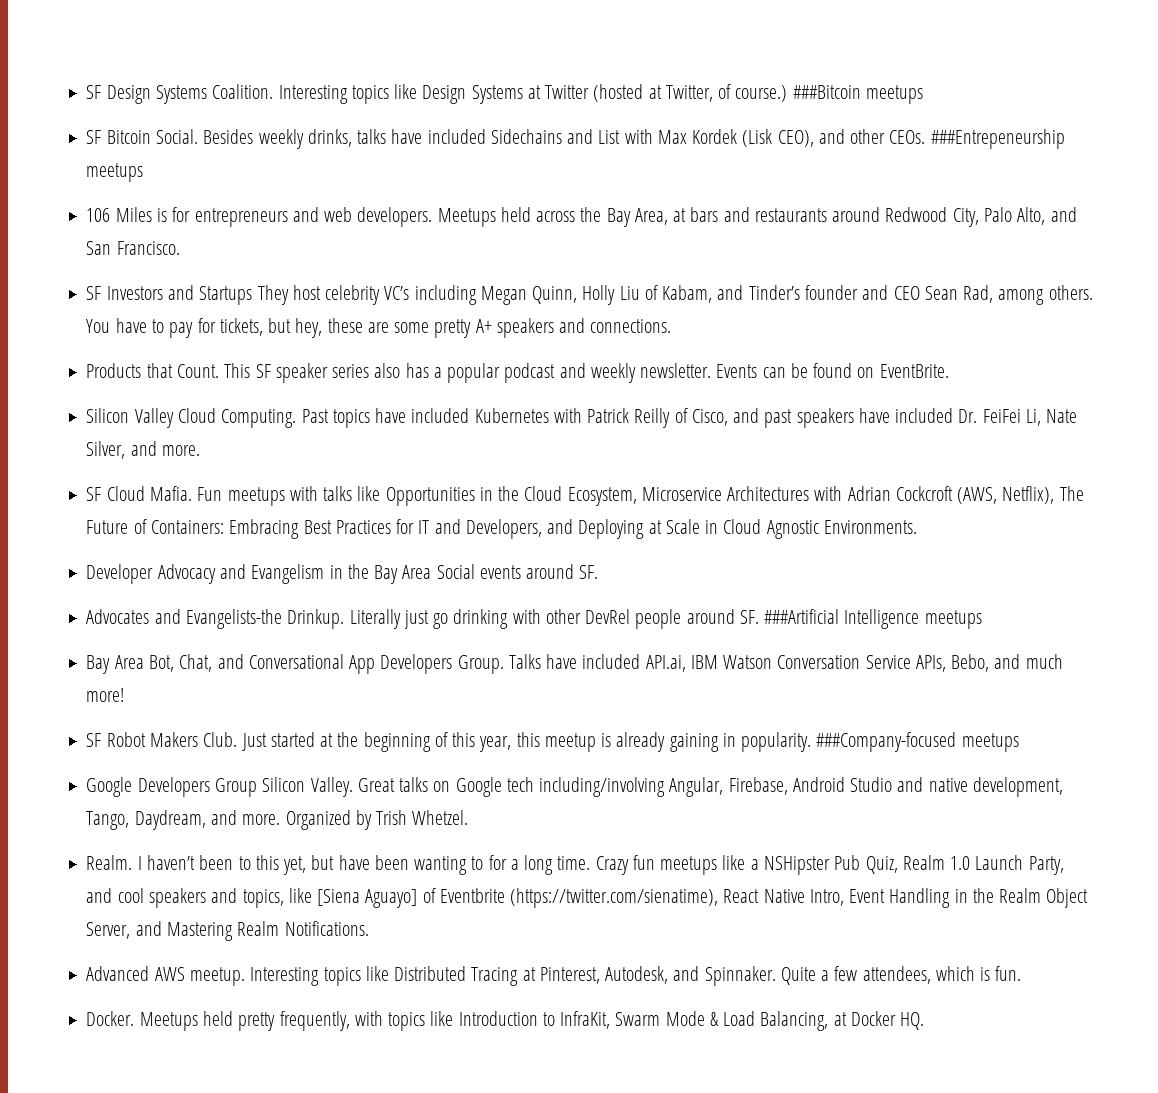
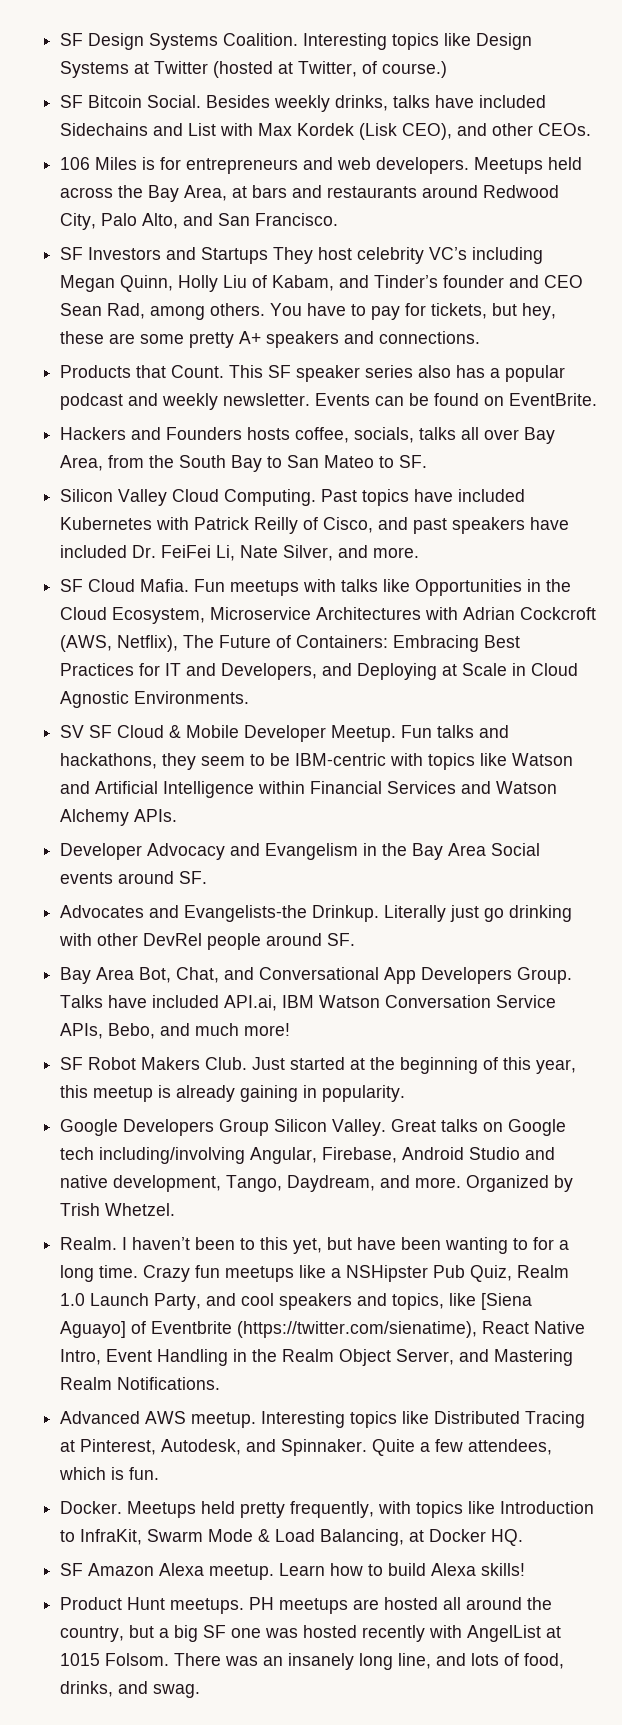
[792,85,923,104] ###Bitcoin meetups -> (448, 69) none
[930,129,1065,149] [86,163,144,182] ###Entrepeneurship meetups -> (592, 129) none
(949, 371) none -> [60,427,556,444] [60,455,428,472] // Hackers and Founders hosts coffee, socials, talks all over Bay Area, from the South Bay to San Mateo to SF.
(917, 527) none -> [60,725,510,742] [60,753,574,770] [60,781,558,798] [60,809,178,826] // SV SF Cloud & Mobile Developer Meetup. Fun talks and hackathons, they seem to be IBM-centric with topics like Watson and Artificial Intelligence within Financial Services and Watson Alchemy APIs.
[764,609,982,629] ###Artificial Intelligence meetups -> (356, 939) none
[816,732,1019,752] ###Company-focused meetups -> (406, 1093) none
(925, 1021) none -> [60,1563,526,1580] [60,1597,553,1614] [60,1625,562,1642] [60,1653,565,1670] [60,1681,201,1698] // SF Amazon Alexa meetup. Learn how to build Alexa skills! // Product Hunt meetups. PH meetups are hosted all around the country, but a big SF one was hosted recently with AngelList at 1015 Folsom. There was an insanely long line, and lots of food, drinks, and swag.

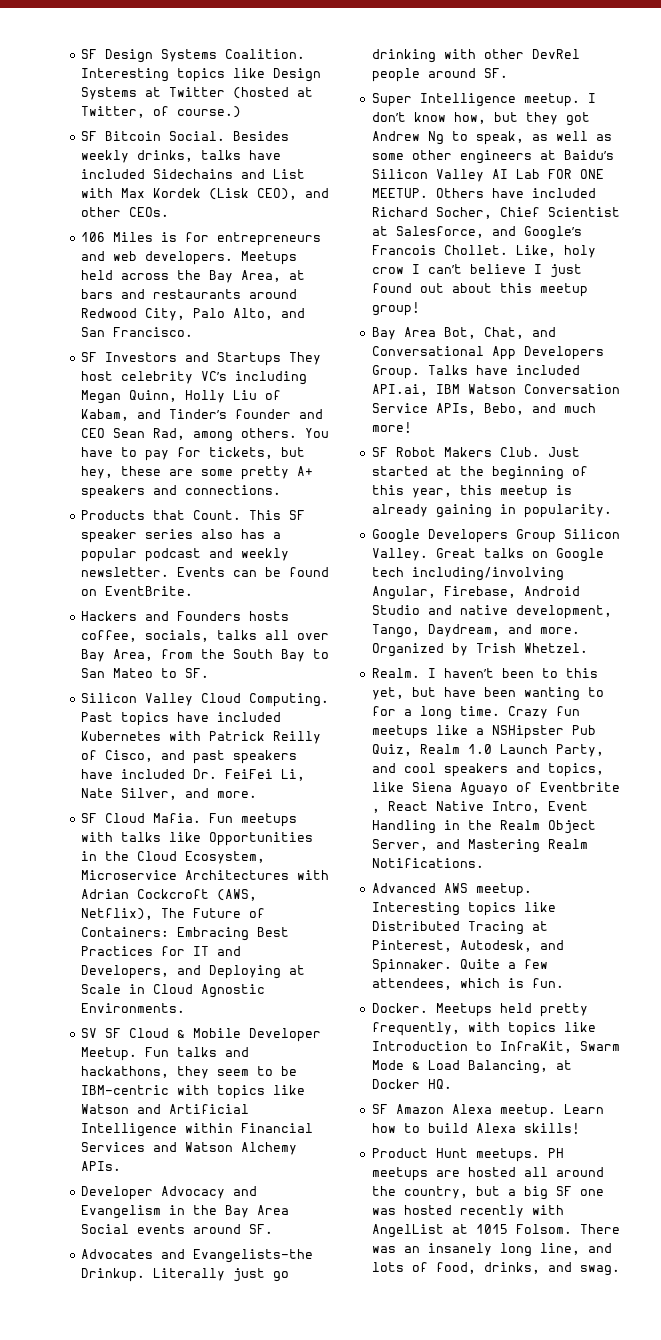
(356, 939) none -> [371,93,596,107] [371,112,590,126] [371,131,612,145] [371,150,614,164] [371,169,604,182] [371,188,596,198] [371,207,620,219] [371,226,582,240] [371,245,596,258] [371,264,582,278] [371,283,588,297] [371,302,420,316] // Super Intelligence meetup. I don’t know how, but they got Andrew Ng to speak, as well as some other engineers at Baidu’s Silicon Valley AI Lab FOR ONE MEETUP. Others have included Richard Socher, Chief Scientist at Salesforce, and Google’s Francois Chollet. Like, holy crow I can’t believe I just found out about this meetup group!
[481,1293,533,1310] [60,1321,127,1338] [Siena Aguayo] -> [411,782,508,796] Siena Aguayo
[237,1321,478,1338] (https://twitter.com/sienatime), -> [371,808,380,813] ,

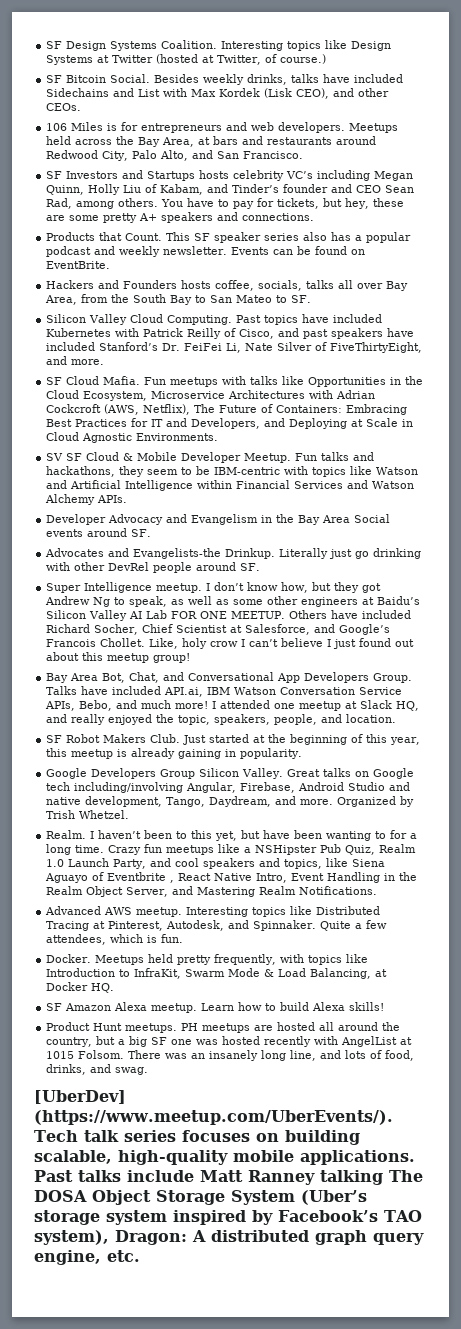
[288,352,321,365] [80,371,113,381] They host -> [199,170,230,179] hosts
(185, 774) none -> [99,342,159,351] Stanford’s
[120,788,177,800] Silver, -> [277,342,423,353] Silver of FiveThirtyEight,
(412, 427) none -> [212,700,420,711] [46,714,397,725] I attended one meetup at Slack HQ, and really enjoyed the topic, speakers, people, and location.
(620, 1270) none -> [34,1090,126,1104] [34,1110,393,1125] [34,1130,360,1145] [34,1150,415,1165] [34,1170,423,1185] [34,1190,367,1205] [34,1210,422,1225] [34,1230,424,1245] [34,1250,140,1265] // [UberDev] (https://www.meetup.com/UberEvents/). Tech talk series focuses on building scalable, high-quality mobile applications. Past talks include Matt Ranney talking The DOSA Object Storage System (Uber’s storage system inspired by Facebook’s TAO system), Dragon: A distributed graph query engine, etc.

